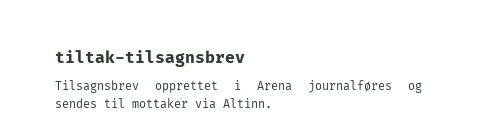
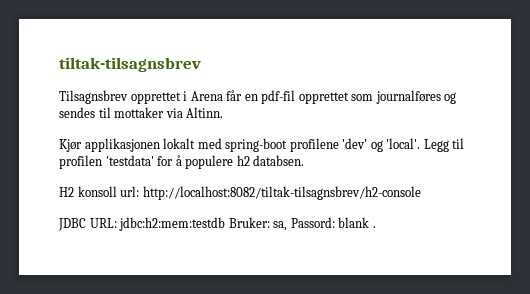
(292, 86) none -> [226,90,374,104] får en pdf-fil opprettet som
(272, 103) none -> [59,138,465,152] [59,155,305,169] [59,186,421,200] [58,217,376,231] // Kjør applikasjonen lokalt med spring-boot profilene 'dev' og 'local'. Legg til profilen 'testdata' for å populere h2 databsen. // H2 konsoll url: http://localhost:8082/tiltak-tilsagnsbrev/h2-console // JDBC URL: jdbc:h2:mem:testdb Bruker: sa, Passord: blank .

